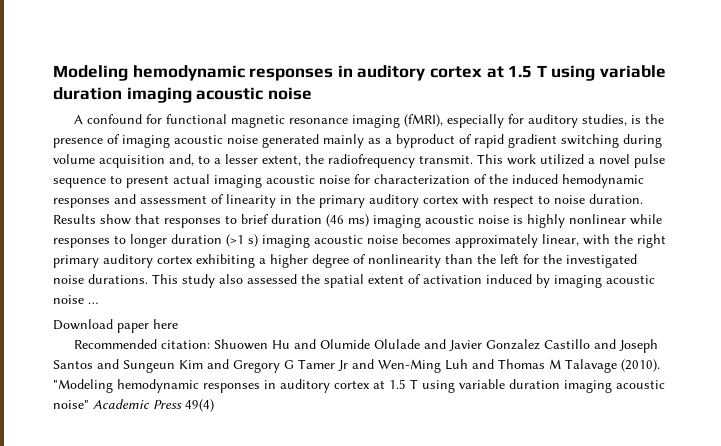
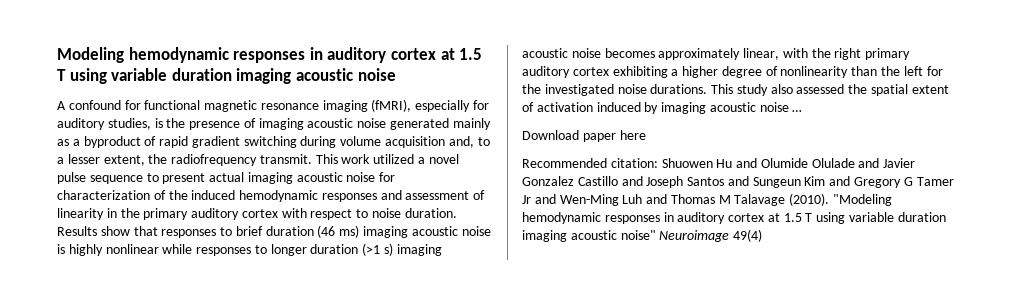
[93,399,182,409] Academic Press -> [659,230,730,242] Neuroimage

